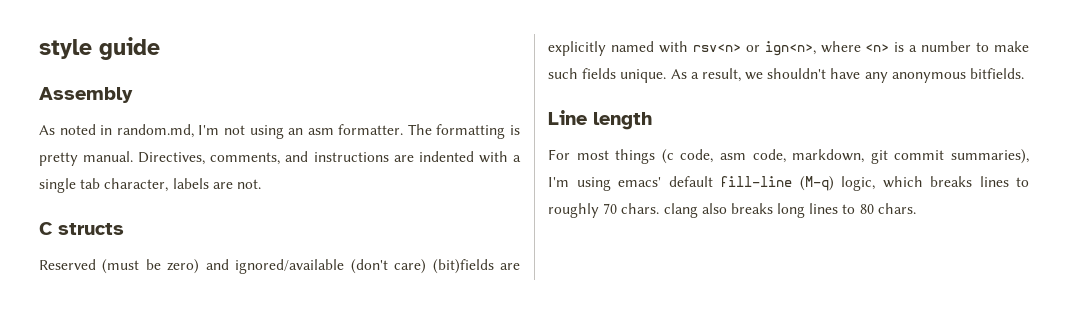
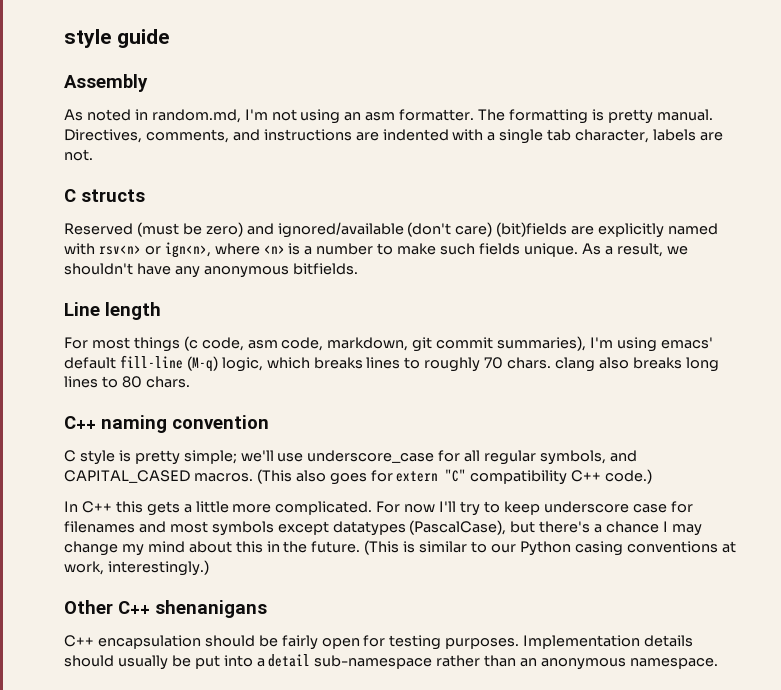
(916, 208) none -> [64,415,269,433] [64,450,637,465] [64,469,653,485] [64,501,693,516] [64,520,702,536] [64,540,736,556] [64,560,209,576] [64,600,267,618] [64,635,694,650] [64,654,718,670] // C++ naming convention // C style is pretty simple; we'll use underscore_case for all regular symbols, and CAPITAL_CASED macros. (This also goes for extern "C" compatibility C++ code.) // In C++ this gets a little more complicated. For now I'll try to keep underscore case for filenames and most symbols except datatypes (PascalCase), but there's a chance I may change my mind about this in the future. (This is similar to our Python casing conventions at work, interestingly.) // Other C++ shenanigans // C++ encapsulation should be fairly open for testing purposes. Implementation details should usually be put into a detail sub-namespace rather than an anonymous namespace.

